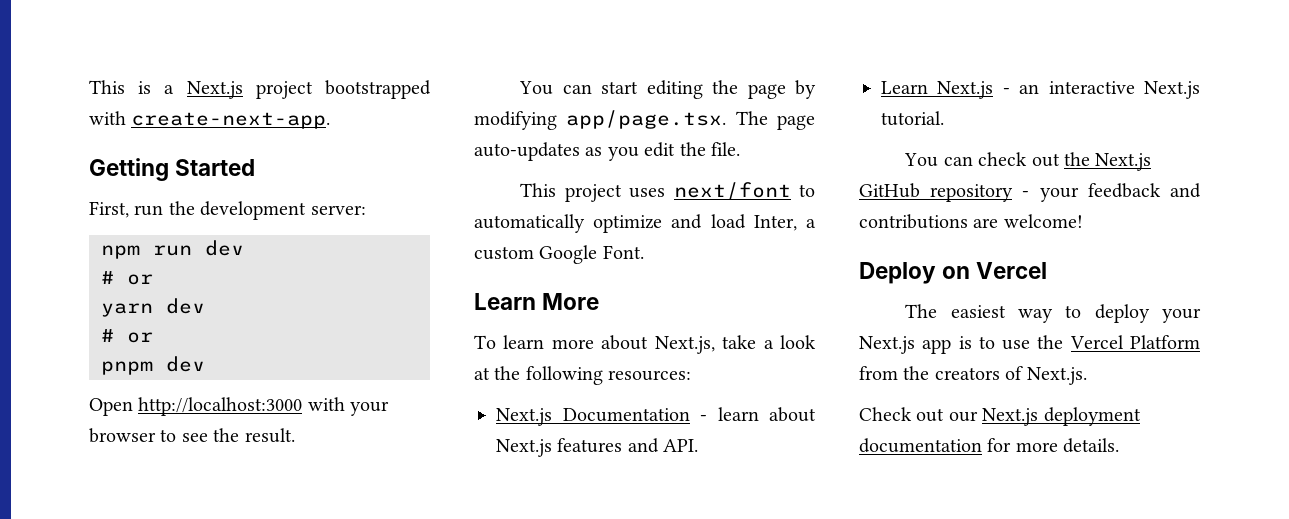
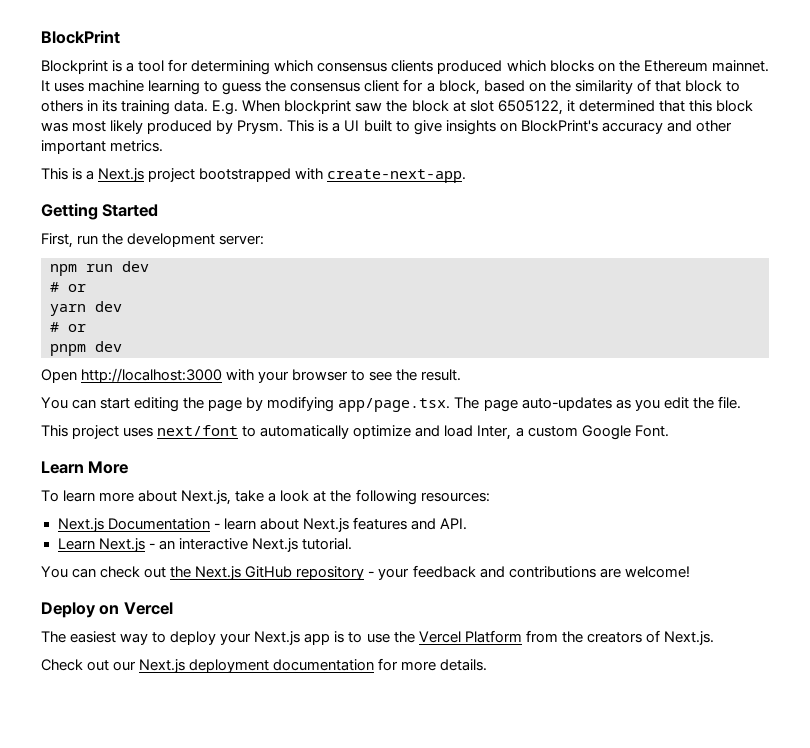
(89, 87) none -> [41,30,120,44] [41,59,769,75] [41,79,740,95] [41,100,753,115] [41,120,732,135] [41,140,164,154] BlockPrint // Blockprint is a tool for determining which consensus clients produced which blocks on the Ethereum mainnet. It uses machine learning to guess the consensus client for a block, based on the similarity of that block to others in its training data. E.g. When blockprint saw the block at slot 6505122, it determined that this block was most likely produced by Prysm. This is a UI built to give insights on BlockPrint's accuracy and other important metrics. //

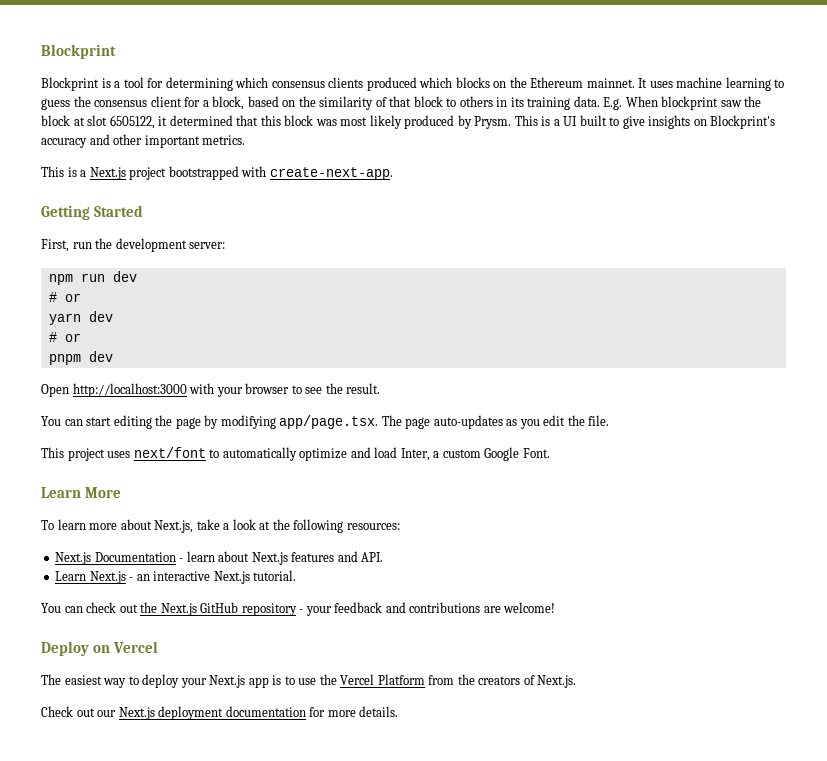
[41,30,120,44] BlockPrint -> [41,44,116,59] Blockprint
[520,120,598,132] BlockPrint's -> [710,115,776,129] Blockprint's

